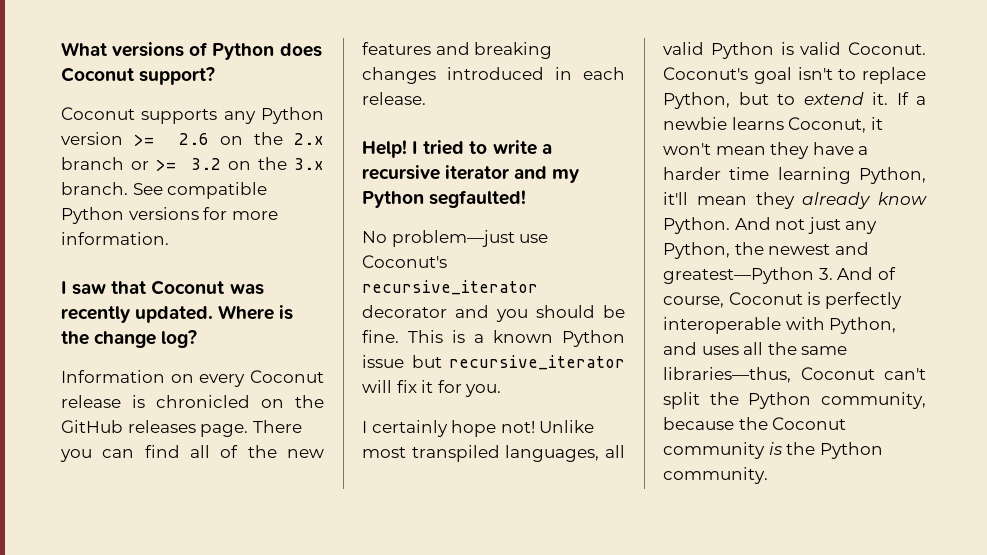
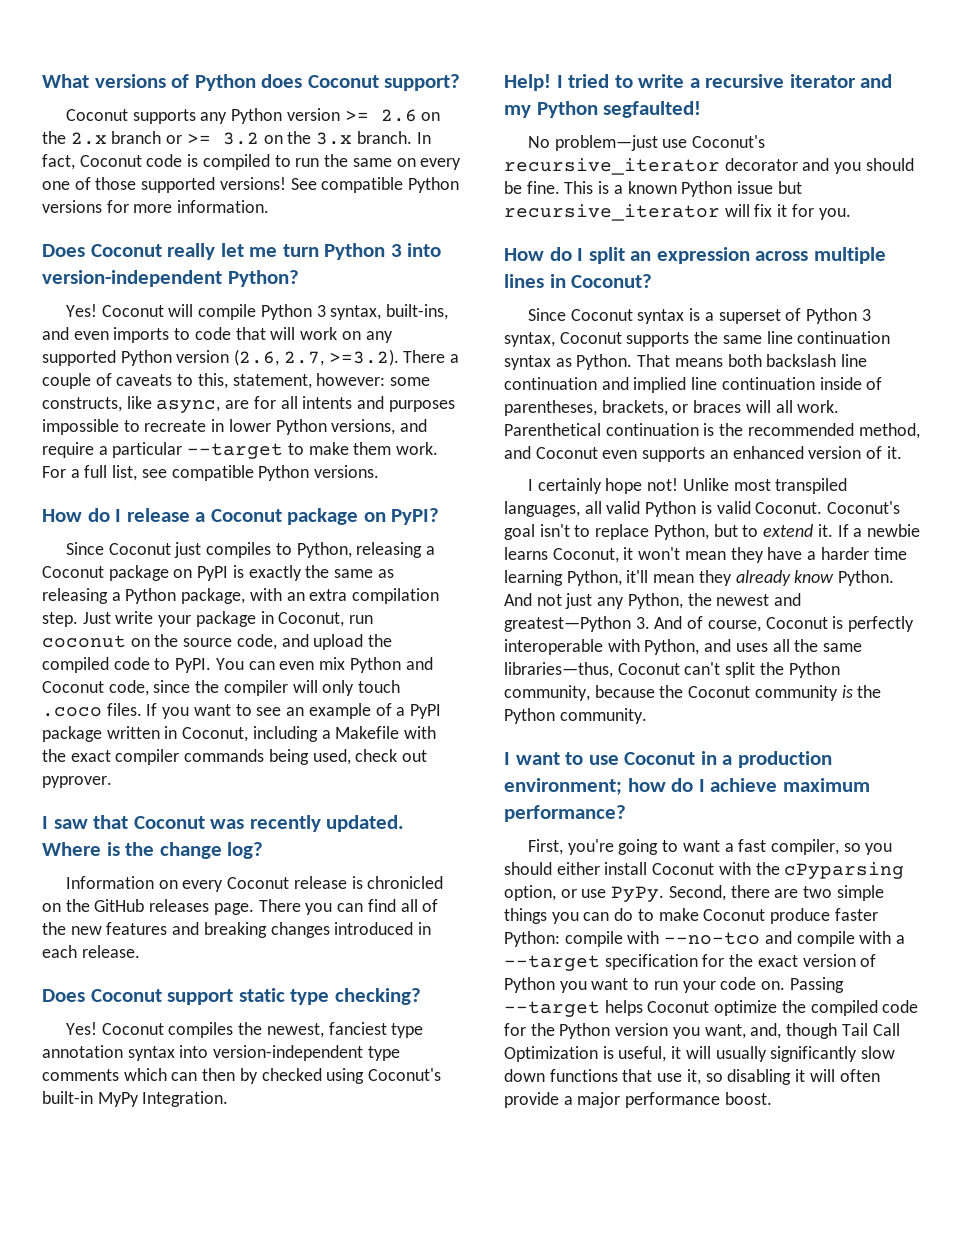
(128, 188) none -> [416,132,431,144] [42,154,462,170] [42,177,286,193] In fact, Coconut code is compiled to run the same on every one of those supported versions!
(169, 238) none -> [42,243,442,260] [42,270,299,287] [65,304,448,320] [42,327,393,343] [42,349,460,366] [42,373,431,389] [42,396,455,413] [42,419,428,435] [42,442,439,459] [42,465,380,481] [42,508,440,525] [65,542,435,558] [42,565,394,581] [42,588,440,604] [42,611,374,627] [42,634,393,650] [42,657,433,673] [42,680,401,696] [42,703,441,719] [42,726,437,742] [42,749,428,765] [42,776,112,788] // Does Coconut really let me turn Python 3 into version-independent Python? // Yes! Coconut will compile Python 3 syntax, built-ins, and even imports to code that will work on any supported Python version (2.6, 2.7, >=3.2). There a couple of caveats to this, statement, however: some constructs, like async, are for all intents and purposes impossible to recreate in lower Python versions, and require a particular --target to make them work. For a full list, see compatible Python versions. // How do I release a Coconut package on PyPI? // Since Coconut just compiles to Python, releasing a Coconut package on PyPI is exactly the same as releasing a Python package, with an extra compilation step. Just write your package in Coconut, run coconut on the source code, and upload the compiled code to PyPI. You can even mix Python and Coconut code, since the compiler will only touch .coco files. If you want to see an example of a PyPI package written in Coconut, including a Makefile with the exact compiler commands being used, check out pyprover.
(426, 98) none -> [42,988,421,1005] [65,1022,424,1038] [42,1045,400,1061] [42,1068,442,1084] [42,1091,229,1107] // Does Coconut support static type checking? // Yes! Coconut compiles the newest, fanciest type annotation syntax into version-independent type comments which can then by checked using Coconut's built-in MyPy Integration.
(502, 390) none -> [504,247,886,264] [504,274,653,288] [527,308,871,324] [504,331,891,347] [504,354,868,370] [504,377,883,393] [504,400,840,416] [504,423,920,439] [504,446,902,462] // How do I split an expression across multiple lines in Coconut? // Since Coconut syntax is a superset of Python 3 syntax, Coconut supports the same line continuation syntax as Python. That means both backslash line continuation and implied line continuation inside of parentheses, brackets, or braces will all work. Parenthetical continuation is the recommended method, and Coconut even supports an enhanced version of it.
(768, 475) none -> [504,751,832,768] [504,778,870,795] [504,805,626,822] [527,839,893,855] [504,862,905,879] [504,885,884,902] [504,908,878,924] [504,931,906,947] [504,954,877,971] [504,977,844,993] [504,1000,919,1017] [504,1023,900,1039] [504,1046,896,1062] [504,1069,880,1085] [504,1092,772,1108] // I want to use Coconut in a production environment; how do I achieve maximum performance? // First, you're going to want a fast compiler, so you should either install Coconut with the cPyparsing option, or use PyPy. Second, there are two simple things you can do to make Coconut produce faster Python: compile with --no-tco and compile with a --target specification for the exact version of Python you want to run your code on. Passing --target helps Coconut optimize the compiled code for the Python version you want, and, though Tail Call Optimization is useful, it will usually significantly slow down functions that use it, so disabling it will often provide a major performance boost.

